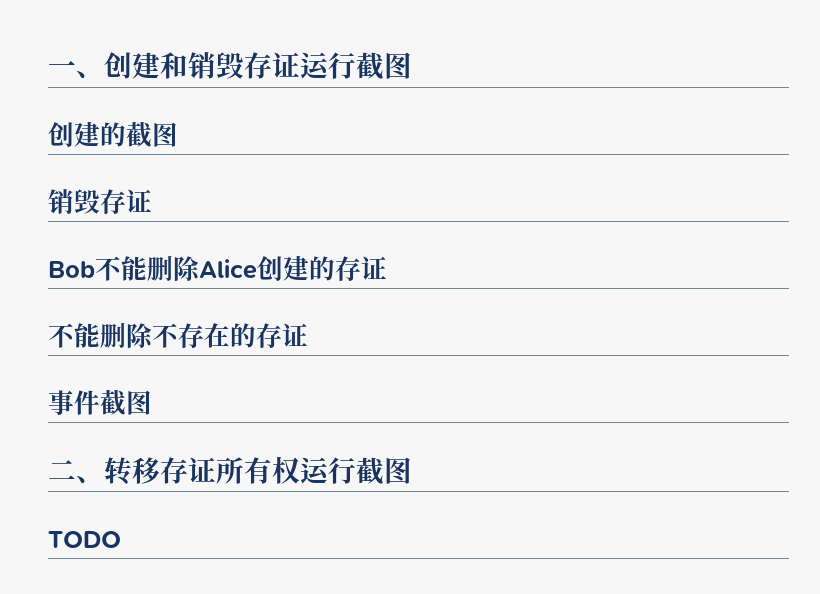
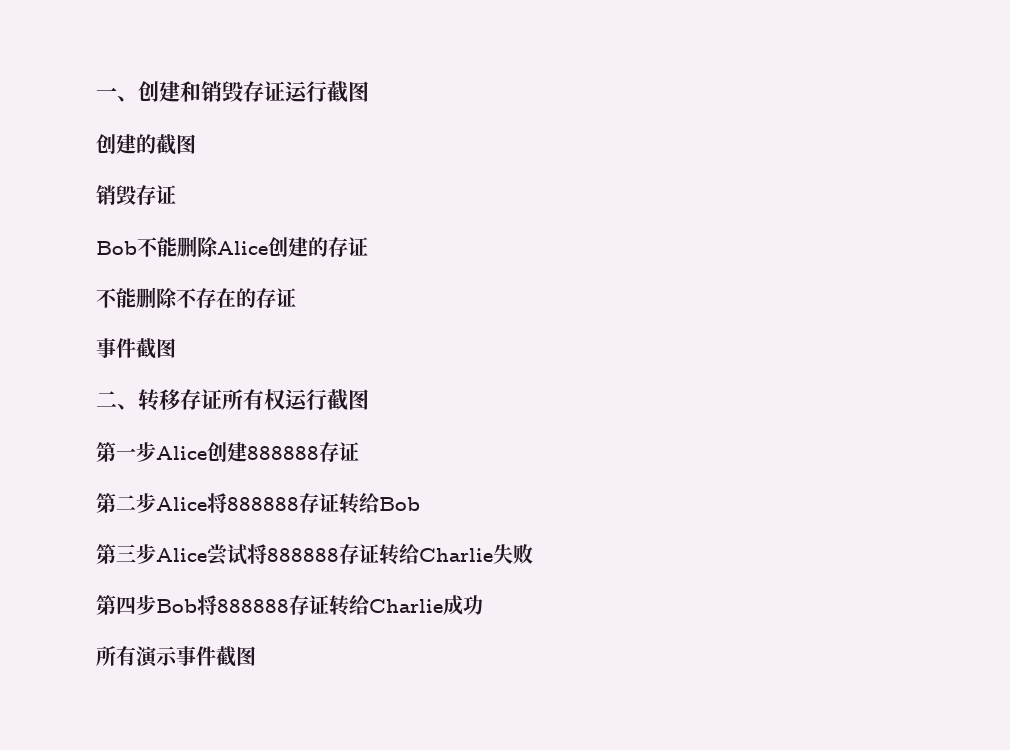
[48,531,121,548] TODO -> [96,442,359,462] [96,493,420,514] [96,544,533,566] [96,595,483,616] [96,646,256,668] 第一步Alice创建888888存证 // 第二步Alice将888888存证转给Bob // 第三步Alice尝试将888888存证转给Charlie失败 // 第四步Bob将888888存证转给Charlie成功 // 所有演示事件截图

